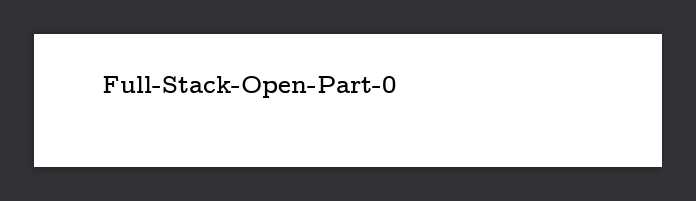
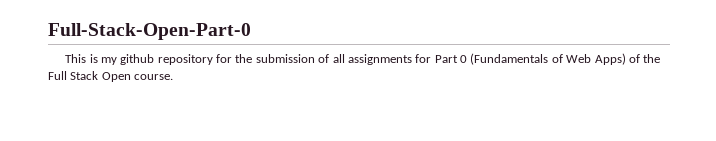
(396, 87) none -> [65,53,661,65] [48,71,174,82] // This is my github repository for the submission of all assignments for Part 0 (Fundamentals of Web Apps) of the Full Stack Open course.

